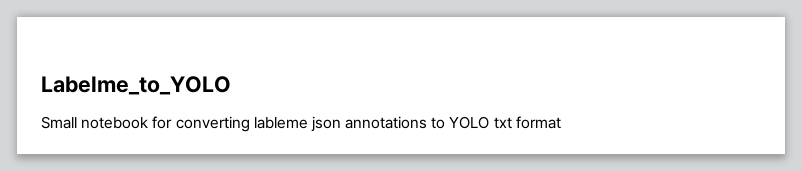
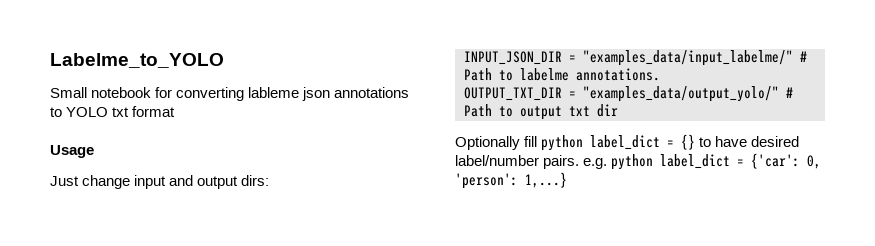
(561, 122) none -> [50,145,94,158] [50,175,270,189] [464,50,807,66] [464,68,660,81] [464,86,793,102] [464,104,618,120] [455,134,800,151] [455,153,822,170] [455,172,567,189] // Usage // Just change input and output dirs: // INPUT_JSON_DIR = "examples_data/input_labelme/" # Path to labelme annotations. // OUTPUT_TXT_DIR = "examples_data/output_yolo/" # Path to output txt dir // Optionally fill python label_dict = {} to have desired label/number pairs. e.g. python label_dict = {'car': 0, 'person': 1,...}

